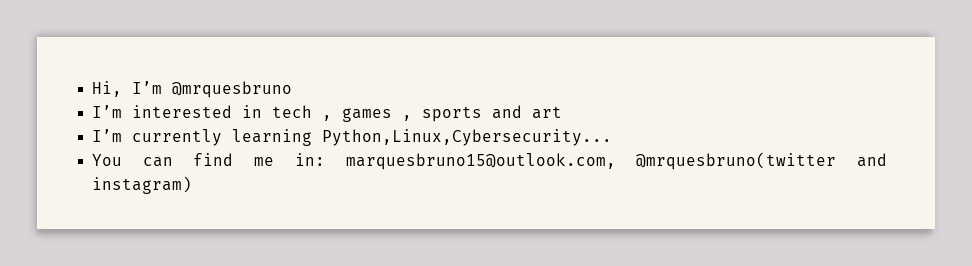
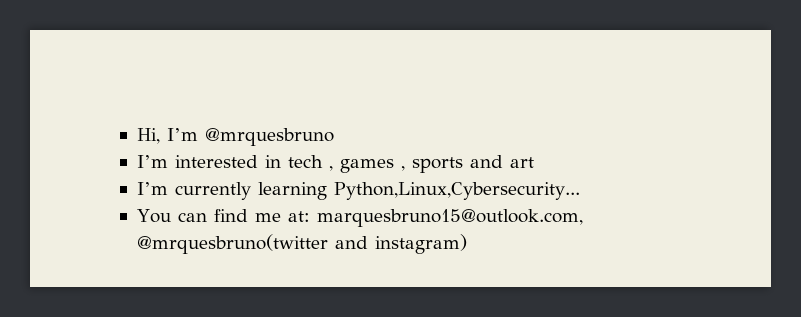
[294,153,325,166] in: -> [287,211,310,222] at:

